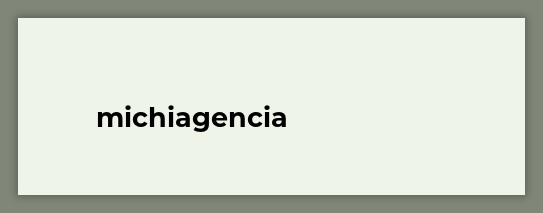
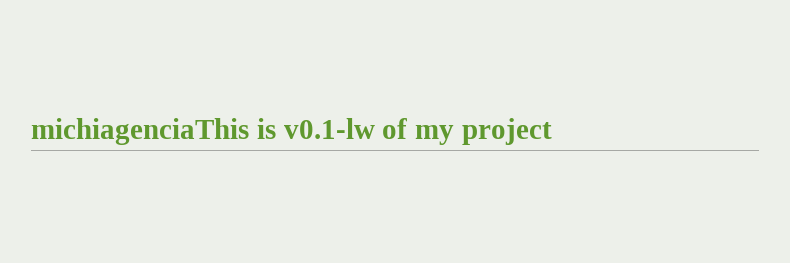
[96,105,288,132] michiagencia -> [31,118,553,145] michiagenciaThis is v0.1-lw of my project

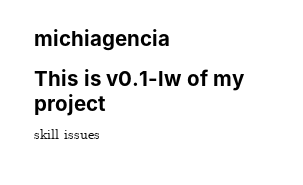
[31,118,249,145] michiagenciaThis -> [34,29,170,51] [34,69,78,86] michiagencia // This
(553, 131) none -> [34,129,100,139] // skill issues

